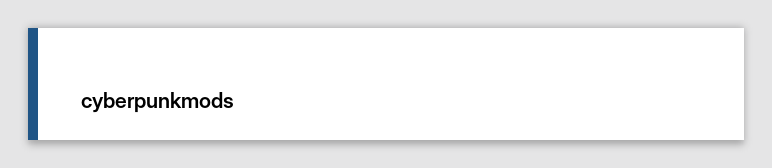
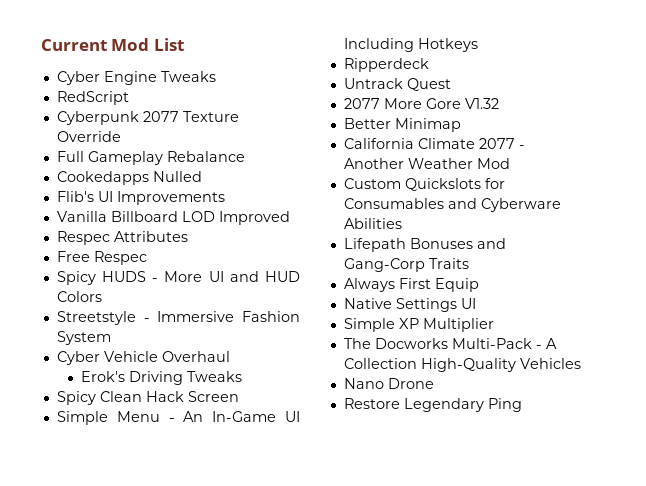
[81,92,234,113] cyberpunkmods -> [41,38,184,51] [56,71,216,85] [56,91,129,105] [56,111,239,125] [56,131,121,142] [56,151,245,165] [56,171,202,185] [56,191,225,205] [56,211,290,225] [56,231,188,245] [56,251,147,265] [56,271,300,285] [56,291,102,302] [56,311,300,325] [56,331,111,345] [56,351,230,365] [80,371,242,385] [56,391,239,405] [56,411,300,425] [343,38,478,52] [343,58,429,72] [343,78,451,91] [343,98,499,109] [343,118,461,132] [343,138,525,149] [343,158,510,169] [343,178,505,191] [343,198,561,212] [343,218,402,229] [343,238,506,252] [343,258,469,272] [343,278,479,292] [343,298,476,312] [343,318,494,332] [343,338,557,349] [343,358,581,372] [343,378,434,389] [343,398,522,412] Current Mod List // Cyber Engine Tweaks // RedScript // Cyberpunk 2077 Texture Override // Full Gameplay Rebalance // Cookedapps Nulled // Flib's UI Improvements // Vanilla Billboard LOD Improved // Respec Attributes // Free Respec // Spicy HUDS - More UI and HUD Colors // Streetstyle - Immersive Fashion System // Cyber Vehicle Overhaul // Erok's Driving Tweaks // Spicy Clean Hack Screen // Simple Menu - An In-Game UI Including Hotkeys // Ripperdeck // Untrack Quest // 2077 More Gore V1.32 // Better Minimap // California Climate 2077 - Another Weather Mod // Custom Quickslots for Consumables and Cyberware Abilities // Lifepath Bonuses and Gang-Corp Traits // Always First Equip // Native Settings UI // Simple XP Multiplier // The Docworks Multi-Pack - A Collection High-Quality Vehicles // Nano Drone // Restore Legendary Ping

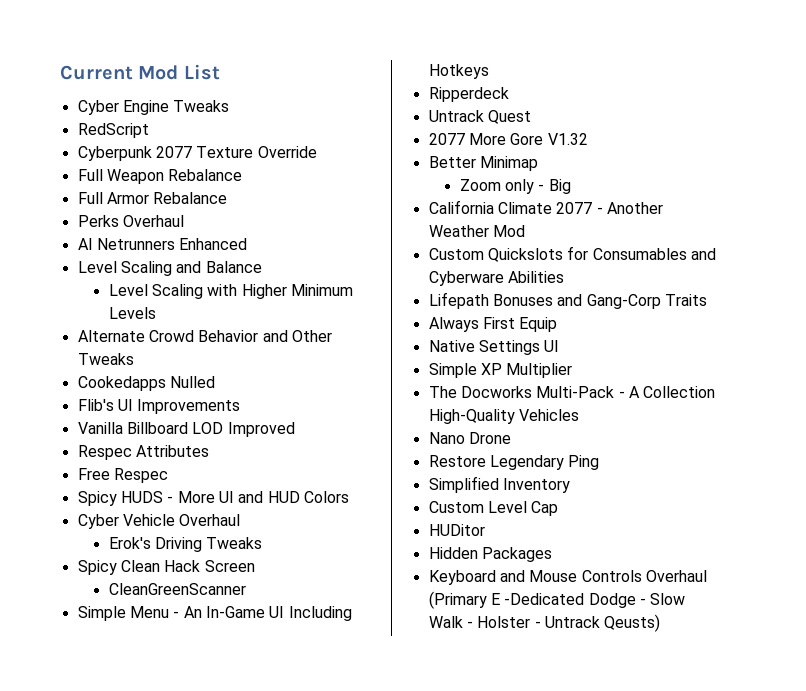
[87,151,245,165] Gameplay Rebalance -> [106,169,243,184] [77,192,228,204] [77,215,184,227] [77,238,248,250] [77,261,262,276] [108,284,354,299] [108,307,156,319] [77,330,332,342] [77,353,134,365] Weapon Rebalance // Full Armor Rebalance // Perks Overhaul // AI Netrunners Enhanced // Level Scaling and Balance // Level Scaling with Higher Minimum Levels // Alternate Crowd Behavior and Other Tweaks
[56,311,300,325] [56,331,111,345] // Streetstyle - Immersive Fashion System -> (349, 497) none
(239, 396) none -> [108,583,246,595] // CleanGreenScanner
(461, 125) none -> [459,179,571,194] // Zoom only - Big
(522, 405) none -> [428,476,570,493] [428,501,559,516] [428,524,485,536] [428,547,552,562] [428,570,707,585] [428,591,686,609] [428,614,661,632] // Simplified Inventory // Custom Level Cap // HUDitor // Hidden Packages // Keyboard and Mouse Controls Overhaul (Primary E -Dedicated Dodge - Slow Walk - Holster - Untrack Qeusts)

